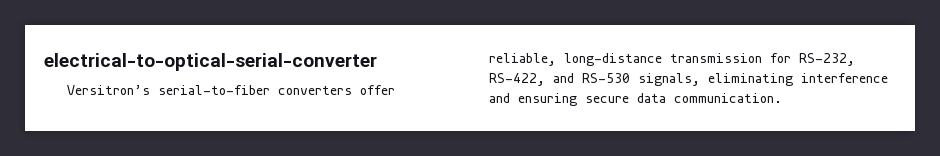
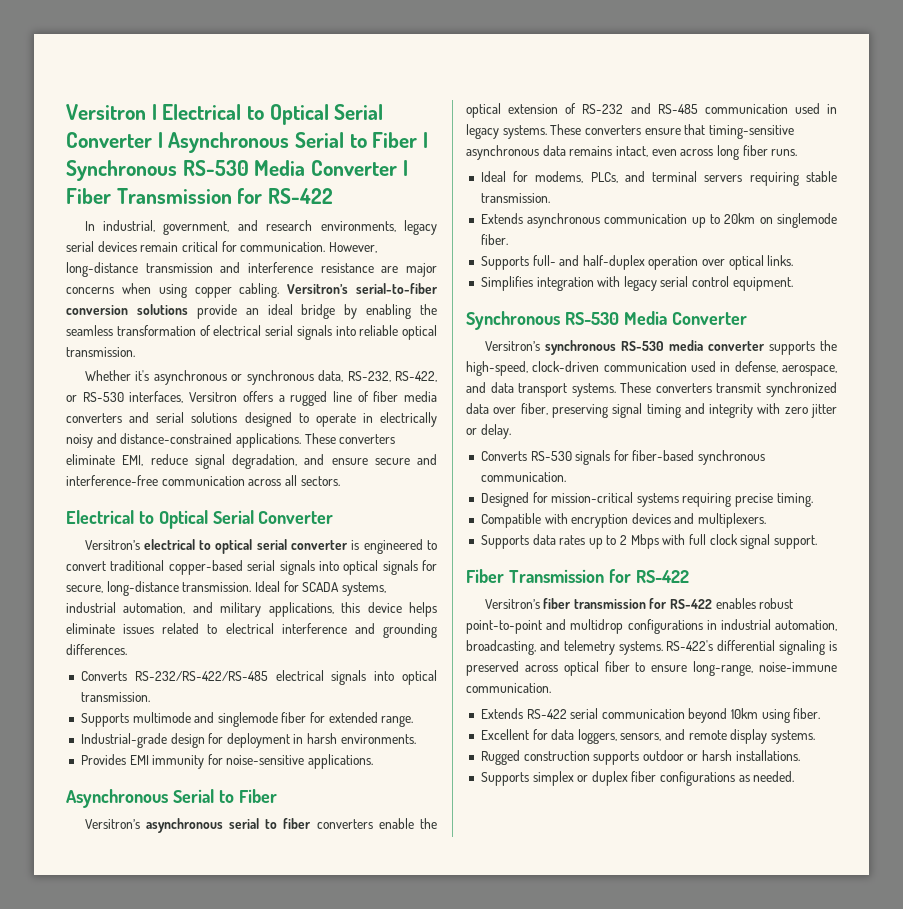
[44,53,377,71] [67,85,396,95] [489,53,855,66] [489,73,888,86] [489,93,782,106] electrical-to-optical-serial-converter // Versitron’s serial-to-fiber converters offer reliable, long-distance transmission for RS-232, RS-422, and RS-530 signals, eliminating interference and ensuring secure data communication. -> [66,104,384,125] [66,132,429,153] [66,160,408,181] [66,188,334,204] [84,220,437,235] [66,241,377,253] [66,262,437,277] [66,283,438,298] [66,304,437,319] [66,325,437,340] [66,347,135,357] [84,370,437,385] [66,391,437,406] [66,412,437,427] [66,433,396,448] [66,454,437,469] [66,475,340,486] [66,510,334,529] [84,539,437,554] [66,560,437,575] [66,581,386,596] [66,602,438,617] [66,623,437,638] [66,644,127,655] [80,670,437,685] [80,692,150,702] [80,712,414,727] [80,733,416,748] [80,754,374,769] [66,789,277,808] [84,818,437,833] [466,103,837,118] [466,124,794,139] [466,145,798,160] [480,171,837,186] [480,193,550,203] [480,213,837,228] [480,234,508,245] [480,255,794,270] [480,276,793,291] [466,311,747,330] [484,340,837,355] [466,361,837,376] [466,382,837,397] [466,403,837,418] [466,424,511,439] [480,450,766,465] [480,472,566,482] [480,492,813,507] [480,513,767,528] [480,534,817,549] [466,569,689,583] [484,598,794,609] [466,619,837,634] [466,640,837,655] [466,661,837,676] [466,683,551,693] [480,708,821,723] [480,729,816,744] [480,750,800,765] [480,771,795,786] Versitron | Electrical to Optical Serial Converter | Asynchronous Serial to Fiber | Synchronous RS-530 Media Converter | Fiber Transmission for RS-422 // In industrial, government, and research environments, legacy serial devices remain critical for communication. However, long-distance transmission and interference resistance are major concerns when using copper cabling. Versitron’s serial-to-fiber conversion solutions provide an ideal bridge by enabling the seamless transformation of electrical serial signals into reliable optical transmission. // Whether it's asynchronous or synchronous data, RS-232, RS-422, or RS-530 interfaces, Versitron offers a rugged line of fiber media converters and serial solutions designed to operate in electrically noisy and distance-constrained applications. These converters eliminate EMI, reduce signal degradation, and ensure secure and interference-free communication across all sectors. // Electrical to Optical Serial Converter // Versitron’s electrical to optical serial converter is engineered to convert traditional copper-based serial signals into optical signals for secure, long-distance transmission. Ideal for SCADA systems, industrial automation, and military applications, this device helps eliminate issues related to electrical interference and grounding differences. // Converts RS-232/RS-422/RS-485 electrical signals into optical transmission. // Supports multimode and singlemode fiber for extended range. // Industrial-grade design for deployment in harsh environments. // Provides EMI immunity for noise-sensitive applications. // Asynchronous Serial to Fiber // Versitron’s asynchronous serial to fiber converters enable the optical extension of RS-232 and RS-485 communication used in legacy systems. These converters ensure that timing-sensitive asynchronous data remains intact, even across long fiber runs. // Ideal for modems, PLCs, and terminal servers requiring stable transmission. // Extends asynchronous communication up to 20km on singlemode fiber. // Supports full- and half-duplex operation over optical links. // Simplifies integration with legacy serial control equipment. // Synchronous RS-530 Media Converter // Versitron’s synchronous RS-530 media converter supports the high-speed, clock-driven communication used in defense, aerospace, and data transport systems. These converters transmit synchronized data over fiber, preserving signal timing and integrity with zero jitter or delay. // Converts RS-530 signals for fiber-based synchronous communication. // Designed for mission-critical systems requiring precise timing. // Compatible with encryption devices and multiplexers. // Supports data rates up to 2 Mbps with full clock signal support. // Fiber Transmission for RS-422 // Versitron’s fiber transmission for RS-422 enables robust point-to-point and multidrop configurations in industrial automation, broadcasting, and telemetry systems. RS-422's differential signaling is preserved across optical fiber to ensure long-range, noise-immune communication. // Extends RS-422 serial communication beyond 10km using fiber. // Excellent for data loggers, sensors, and remote display systems. // Rugged construction supports outdoor or harsh installations. // Supports simplex or duplex fiber configurations as needed.

